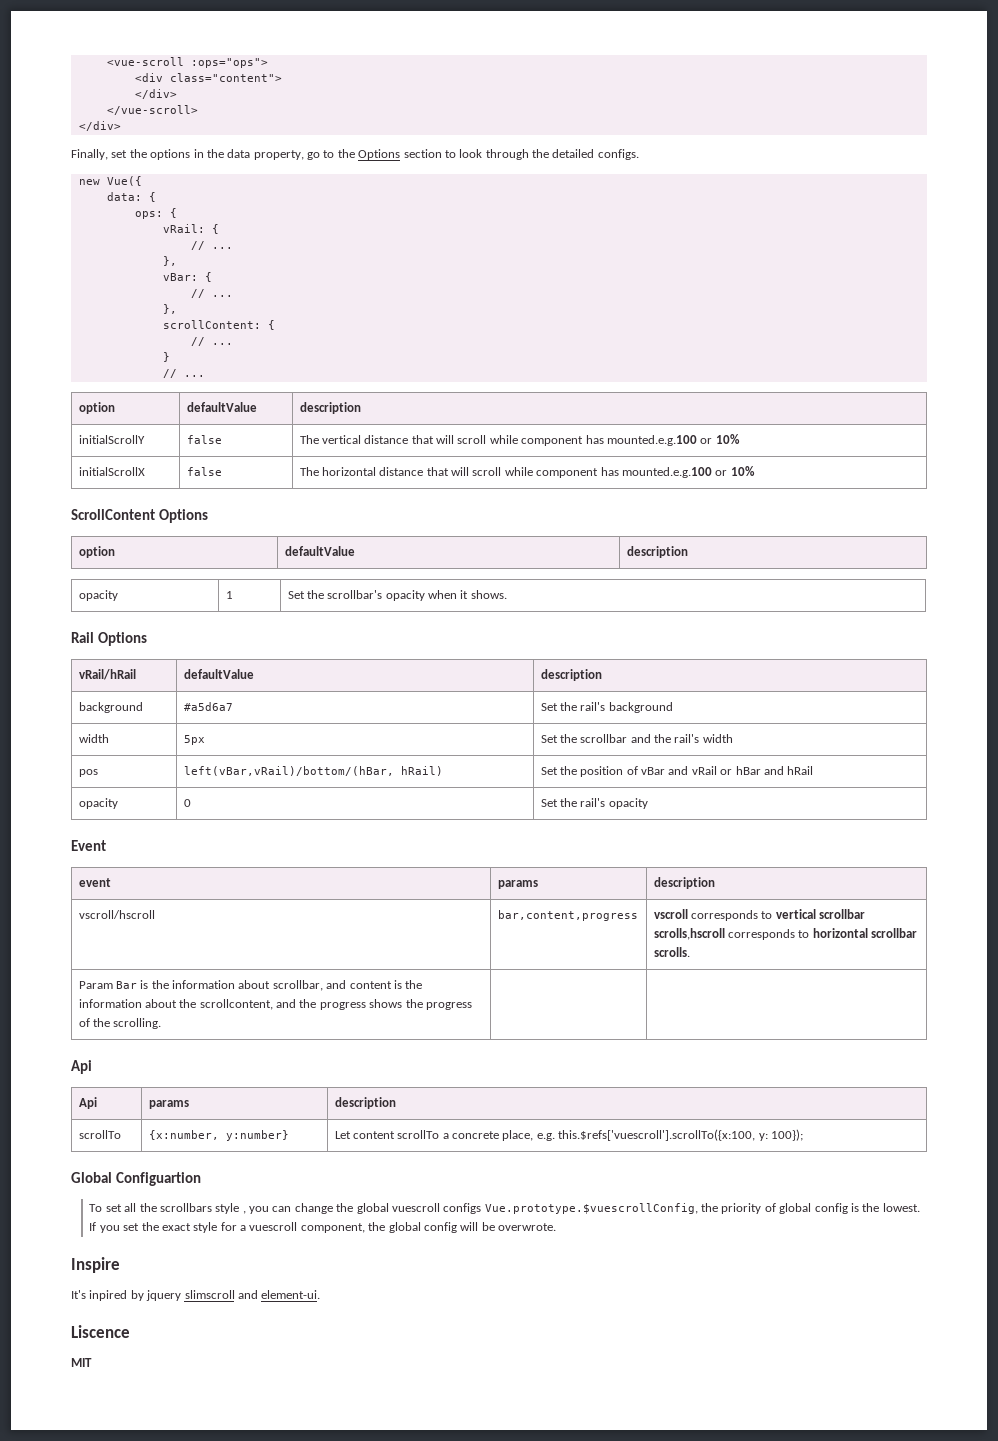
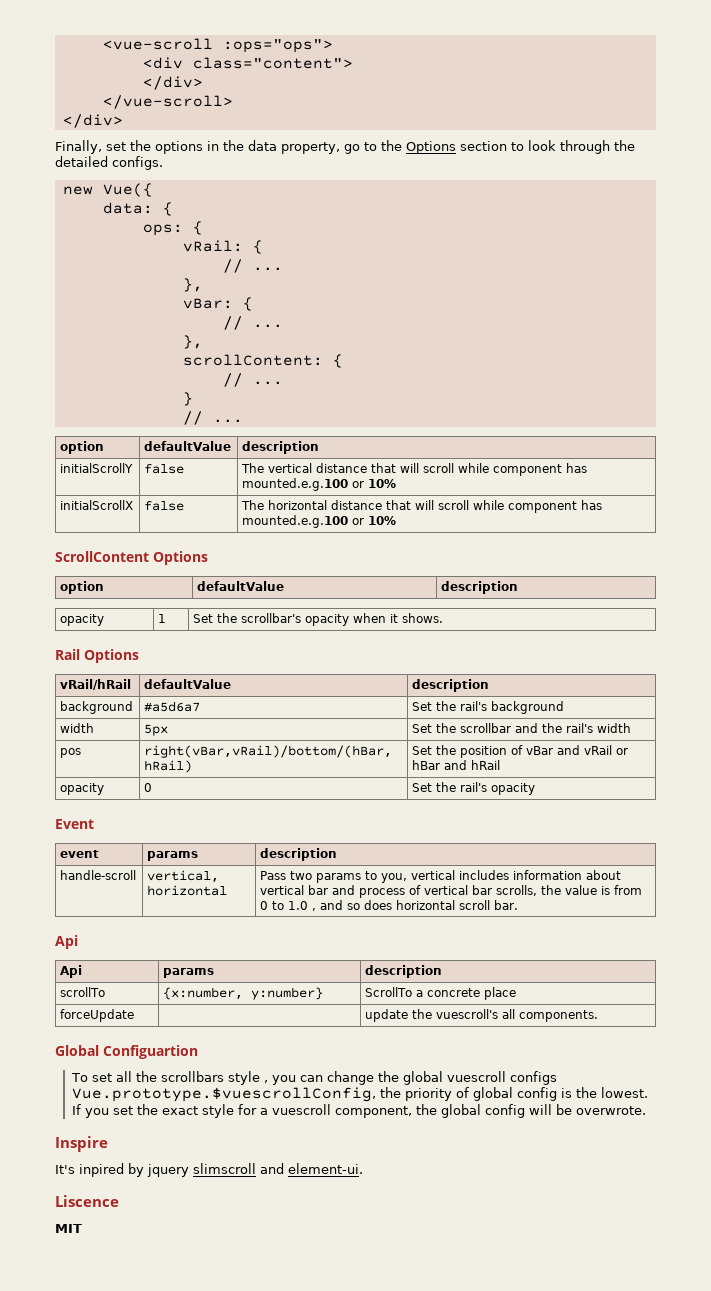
[183,766,394,776] left(vBar,vRail)/bottom/(hBar, -> [144,745,393,758] right(vBar,vRail)/bottom/(hBar,
[78,910,155,919] [497,910,638,921] [653,909,866,921] [653,928,918,940] [653,947,690,957] [78,980,423,991] [78,999,472,1010] [78,1018,162,1029] vscroll/hscroll | bar,content,progress | vscroll corresponds to vertical scrollbar scrolls,hscroll corresponds to horizontal scrollbar scrolls. // Param Bar is the information about scrollbar, and content is the information about the scrollcontent, and the progress shows the progress of the scrolling. | | -> [60,870,137,880] [147,870,220,883] [147,885,228,896] [260,870,622,883] [260,885,643,898] [260,900,519,911] handle-scroll | vertical, horizontal | Pass two params to you, vertical includes information about vertical bar and process of vertical bar scrolls, the value is from 0 to 1.0 , and so does horizontal scroll bar.
[334,1129,803,1141] Let content scrollTo a concrete place, e.g. this.$refs['vuescroll'].scrollTo({x:100, y: 100}); -> [365,987,517,1000] [60,1009,135,1022] [365,1009,599,1022] ScrollTo a concrete place // forceUpdate | | update the vuescroll's all components.

